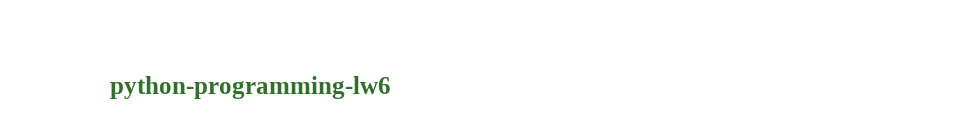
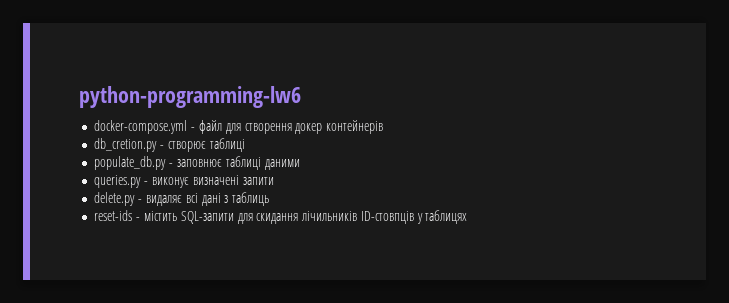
(391, 87) none -> [94,120,384,134] [94,138,245,152] [94,156,300,170] [94,175,274,188] [94,192,270,206] [94,210,468,224] // docker-compose.yml - файл для створення докер контейнерів // db_cretion.py - створює таблиці // populate_db.py - заповнює таблиці даними // queries.py - виконує визначені запити // delete.py - видаляє всі дані з таблиць // reset-ids - містить SQL-запити для скидання лічильників ID-стовпців у таблицях

